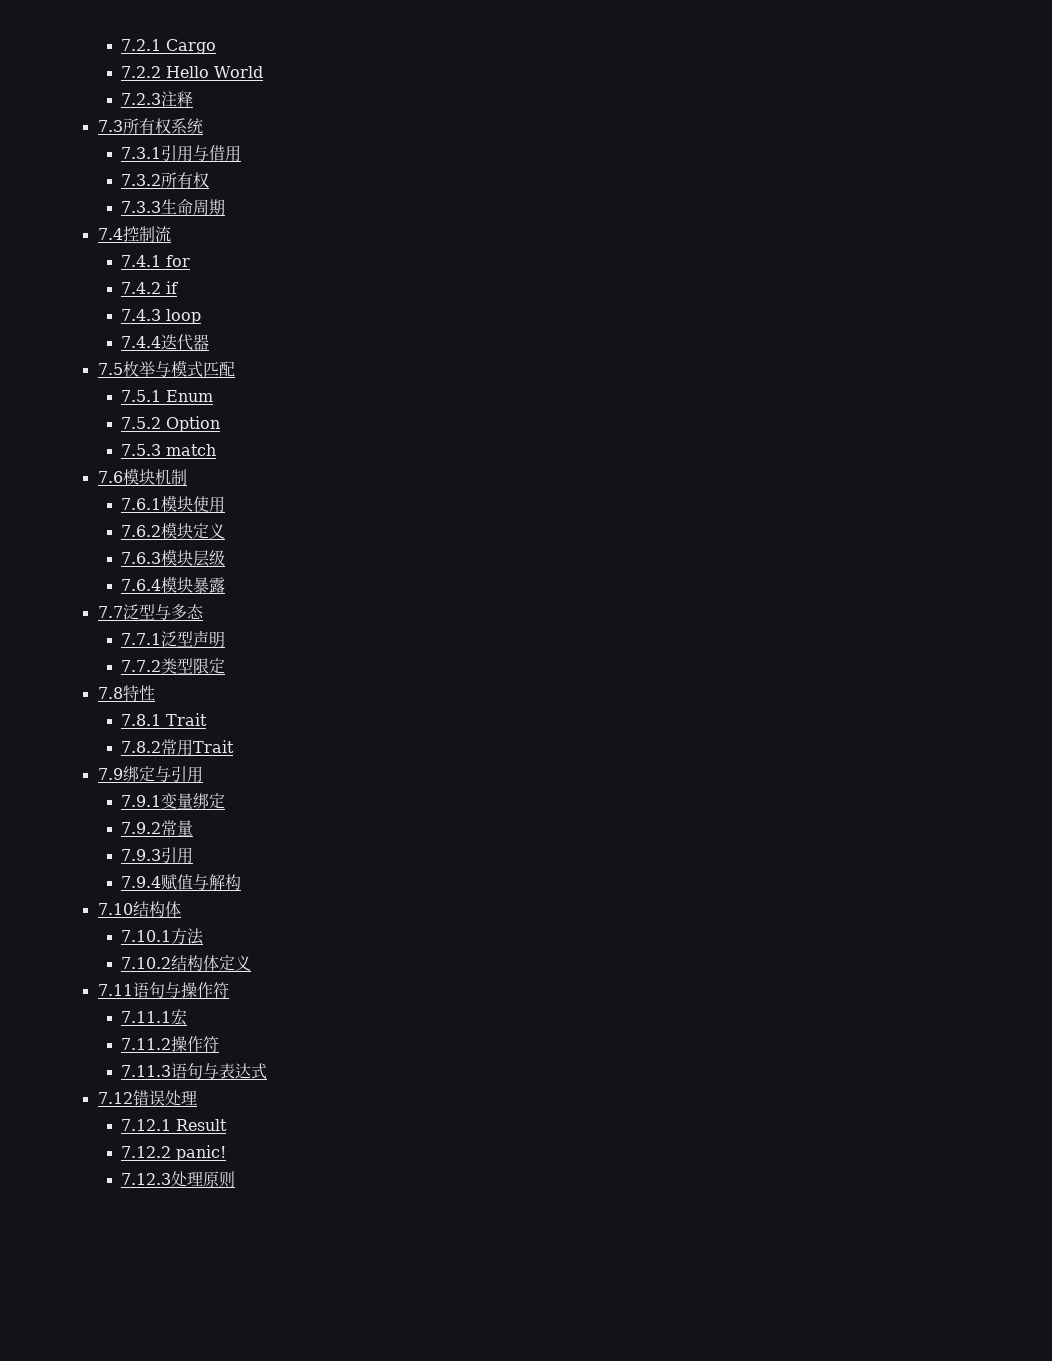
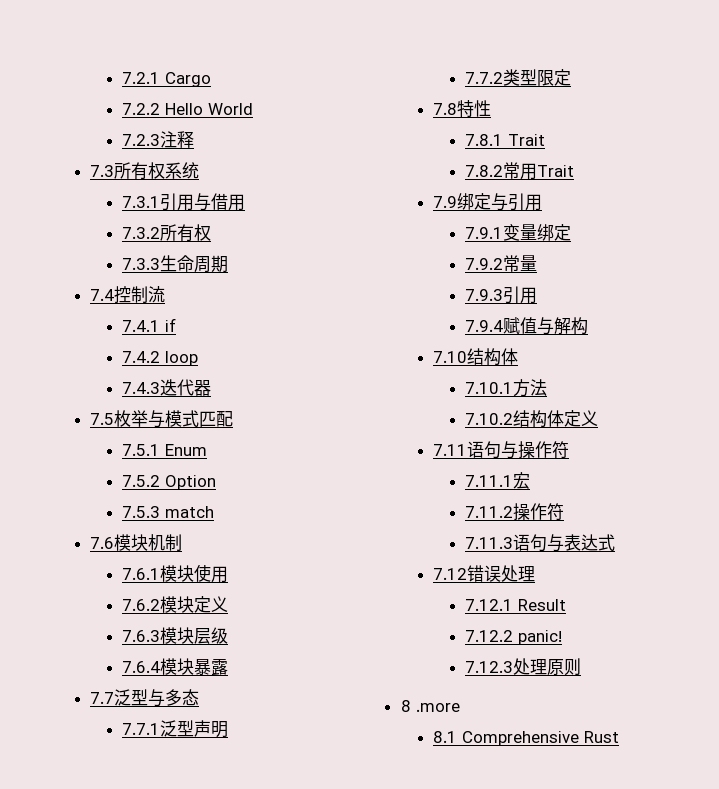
[165,255,190,267] for -> [165,318,177,332] if
[165,281,178,294] if -> [165,351,199,366] loop
[165,309,201,324] [120,336,161,348] loop // 7.4.4 -> (161, 388) none
(235, 1179) none -> [400,700,460,712] [433,731,620,746] // 8 .more // 8.1 Comprehensive Rust

